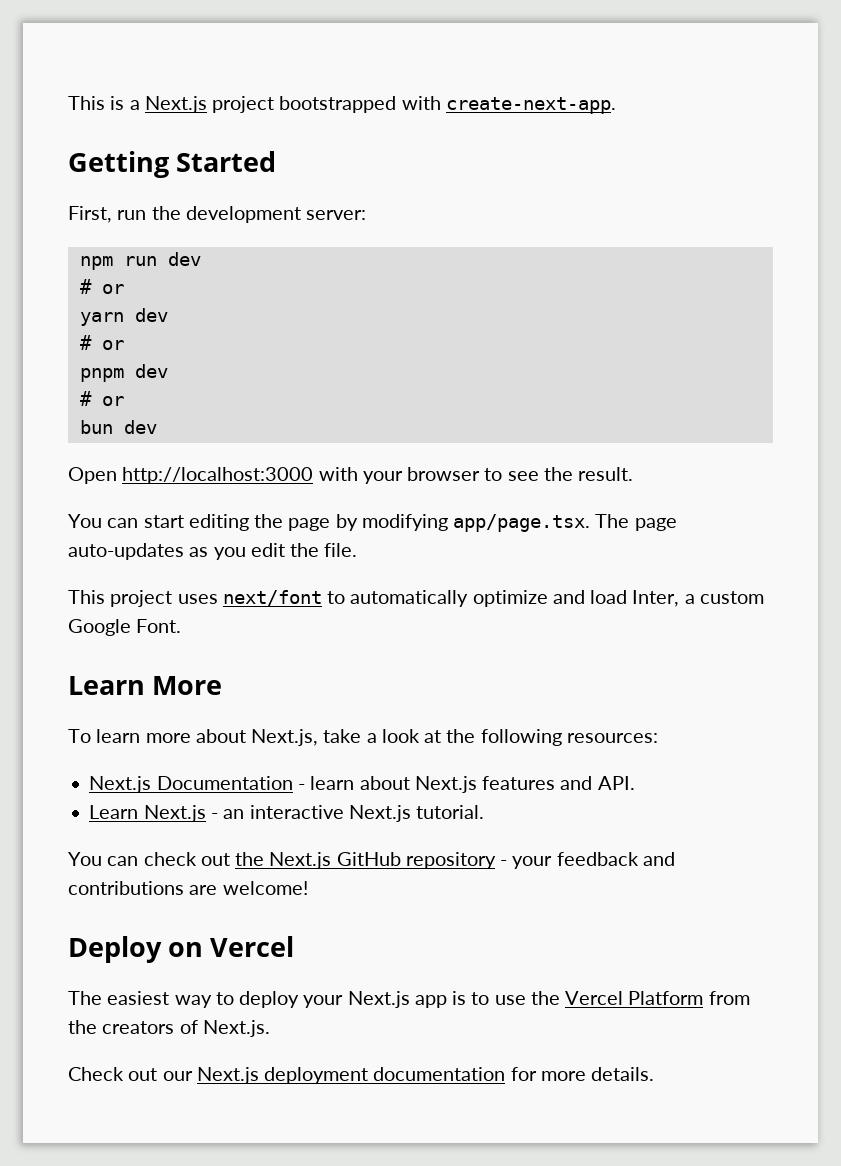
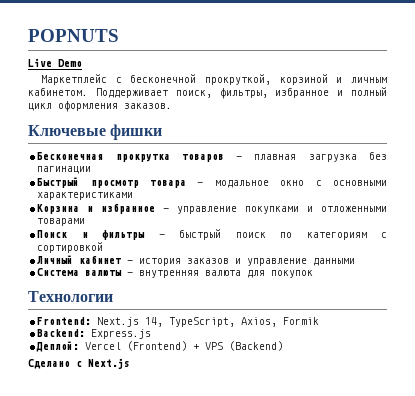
[68,96,616,114] [68,151,277,178] [68,206,367,223] [79,252,201,270] [79,279,124,294] [79,308,168,326] [79,335,124,350] [79,364,168,382] [79,391,124,406] [79,420,157,434] [68,467,634,484] [68,514,677,532] [68,543,358,560] [68,590,764,607] [68,619,182,636] [68,676,223,695] [68,729,658,746] [89,776,635,793] [89,805,485,822] [68,852,675,869] [68,881,308,895] [68,936,295,963] [68,991,750,1008] [68,1020,270,1037] [68,1067,655,1084] This is a Next.js project bootstrapped with create-next-app. // Getting Started // First, run the development server: // npm run dev // # or // yarn dev // # or // pnpm dev // # or // bun dev // Open http://localhost:3000 with your browser to see the result. // You can start editing the page by modifying app/page.tsx. The page auto-updates as you edit the file. // This project uses next/font to automatically optimize and load Inter, a custom Google Font. // Learn More // To learn more about Next.js, take a look at the following resources: // Next.js Documentation - learn about Next.js features and API. // Learn Next.js - an interactive Next.js tutorial. // You can check out the Next.js GitHub repository - your feedback and contributions are welcome! // Deploy on Vercel // The easiest way to deploy your Next.js app is to use the Vercel Platform from the creators of Next.js. // Check out our Next.js deployment documentation for more details. -> [28,29,119,42] [28,58,82,67] [41,74,387,85] [28,87,387,99] [28,101,172,112] [28,124,163,140] [37,151,387,162] [37,166,92,174] [37,177,387,188] [37,192,134,200] [37,203,387,214] [37,218,86,226] [37,229,388,240] [37,242,104,253] [37,255,356,266] [37,268,314,278] [28,291,113,302] [37,317,320,327] [37,329,152,339] [36,341,284,352] [28,358,130,369] POPNUTS // Live Demo // Маркетплейс с бесконечной прокруткой, корзиной и личным кабинетом. Поддерживает поиск, фильтры, избранное и полный цикл оформления заказов. // Ключевые фишки // Бесконечная прокрутка товаров - плавная загрузка без пагинации // Быстрый просмотр товара - модальное окно с основными характеристиками // Корзина и избранное - управление покупками и отложенными товарами // Поиск и фильтры - быстрый поиск по категориям с сортировкой // Личный кабинет - история заказов и управление данными // Система валюты - внутренняя валюта для покупок // Технологии // Frontend: Next.js 14, TypeScript, Axios, Formik // Backend: Express.js // Деплой: Vercel (Frontend) + VPS (Backend) // Сделано с Next.js

